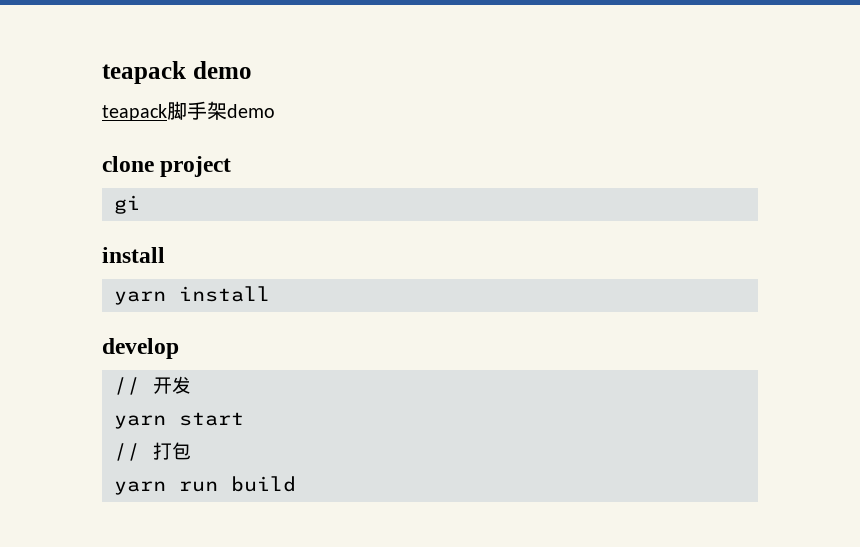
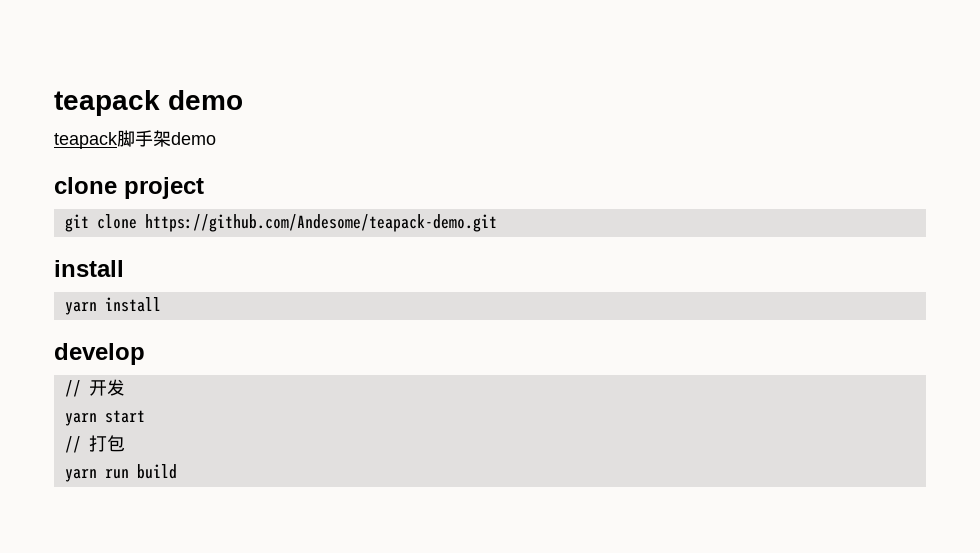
[114,195,140,214] gi -> [64,214,497,232] git clone https://github.com/Andesome/teapack-demo.git

